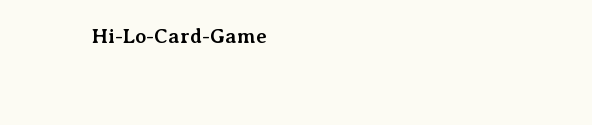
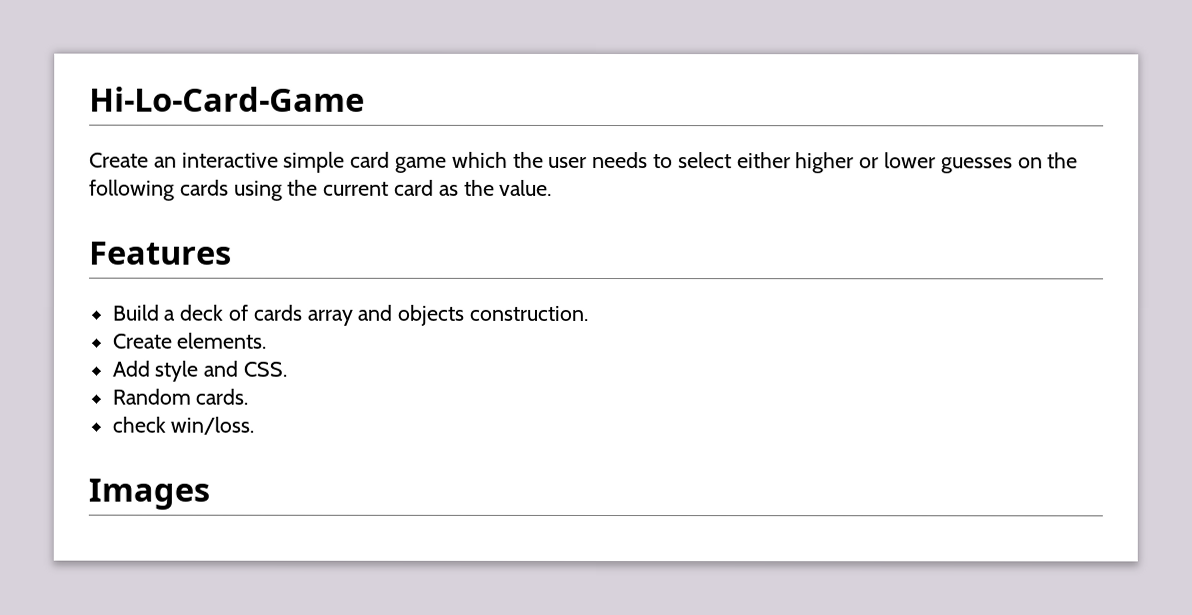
(267, 35) none -> [89,151,1079,174] [89,179,553,201] [89,241,232,265] [111,304,590,326] [111,332,267,349] [111,360,288,382] [111,388,249,405] [111,416,255,435] [88,478,210,510] // Create an interactive simple card game which the user needs to select either higher or lower guesses on the following cards using the current card as the value. // Features // Build a deck of cards array and objects construction. // Create elements. // Add style and CSS. // Random cards. // check win/loss. // Images

